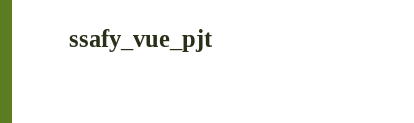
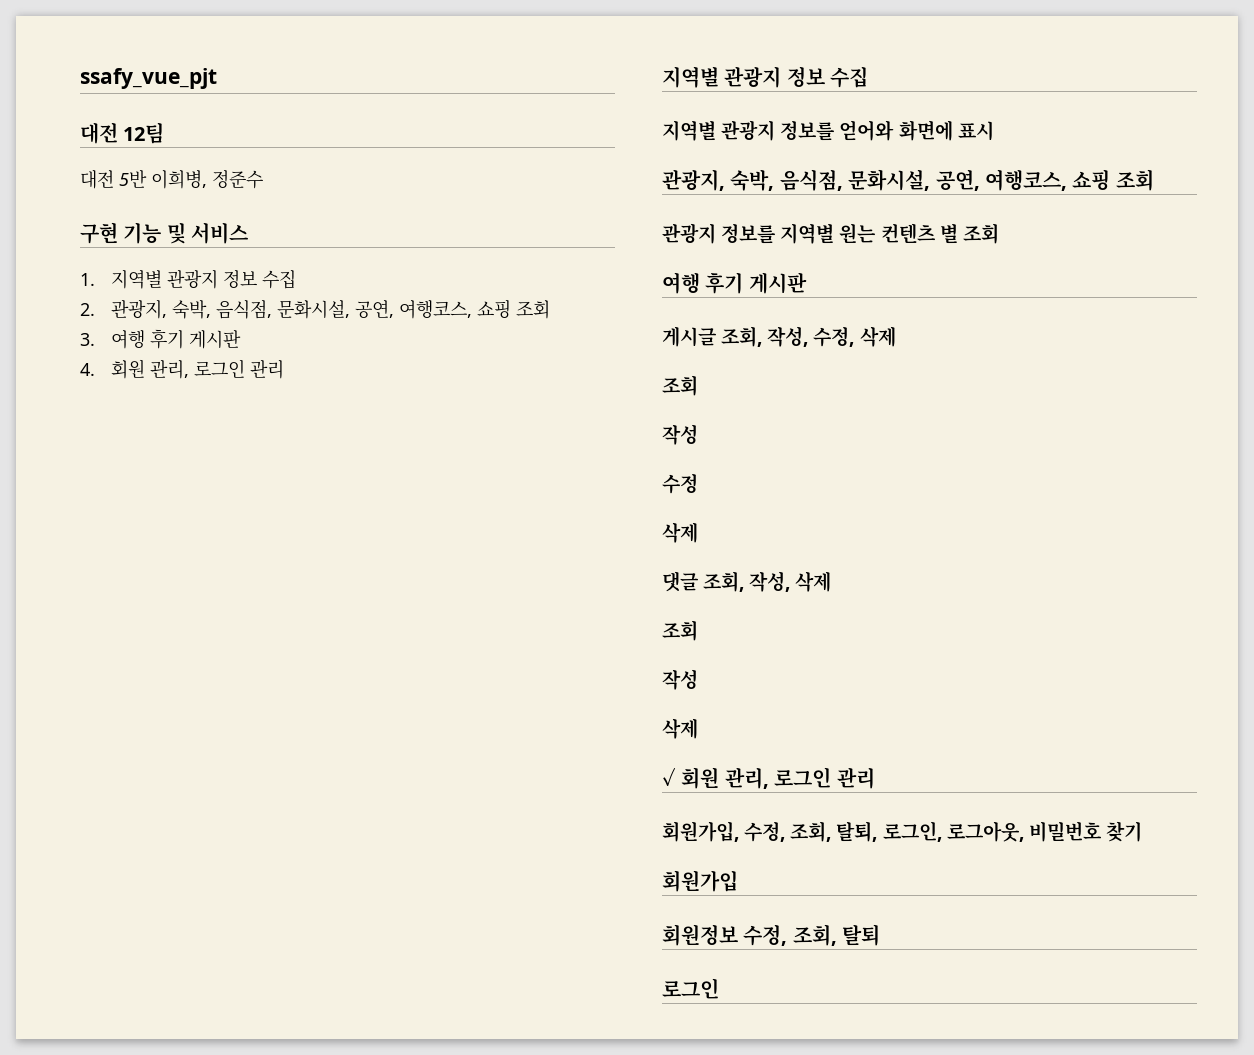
(213, 40) none -> [80,122,165,144] [80,170,263,189] [80,222,249,244] [80,269,297,289] [80,299,551,319] [80,329,242,349] [80,359,285,379] [662,66,869,88] [662,120,994,141] [662,169,1154,191] [662,223,999,244] [662,272,807,294] [662,326,896,347] [662,375,698,396] [662,424,698,445] [662,473,698,494] [662,522,698,543] [662,571,832,592] [662,620,698,641] [662,669,698,690] [662,718,698,739] [662,767,875,789] [662,821,1142,842] [662,870,738,892] [662,924,881,946] [662,978,719,999] // 대전 12팀 // 대전 5반 이희병, 정준수 // 구현 기능 및 서비스 // 1. 지역별 관광지 정보 수집 // 2. 관광지, 숙박, 음식점, 문화시설, 공연, 여행코스, 쇼핑 조회 // 3. 여행 후기 게시판 // 4. 회원 관리, 로그인 관리 // 지역별 관광지 정보 수집 // 지역별 관광지 정보를 얻어와 화면에 표시 // 관광지, 숙박, 음식점, 문화시설, 공연, 여행코스, 쇼핑 조회 // 관광지 정보를 지역별 원는 컨텐츠 별 조회 // 여행 후기 게시판 // 게시글 조회, 작성, 수정, 삭제 // 조회 // 작성 // 수정 // 삭제 // 댓글 조회, 작성, 삭제 // 조회 // 작성 // 삭제 // ✓ 회원 관리, 로그인 관리 // 회원가입, 수정, 조회, 탈퇴, 로그인, 로그아웃, 비밀번호 찾기 // 회원가입 // 회원정보 수정, 조회, 탈퇴 // 로그인

